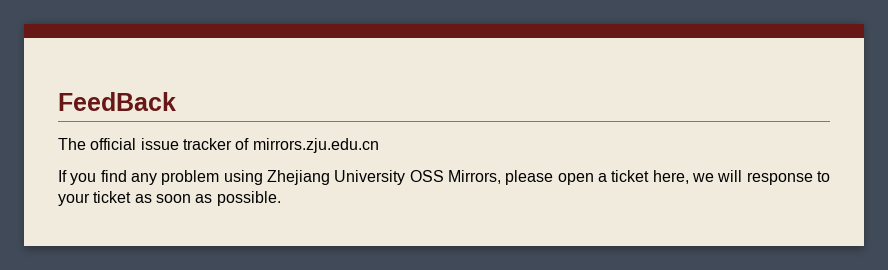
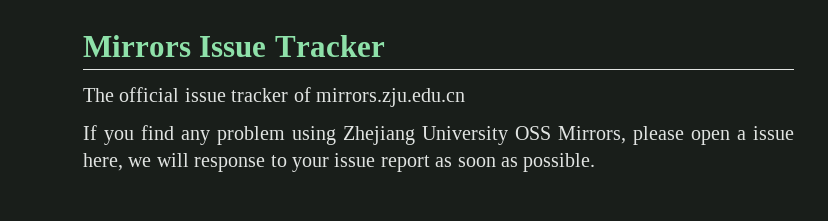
[58,92,176,111] FeedBack -> [83,35,385,57] Mirrors Issue Tracker
[611,170,650,182] ticket -> [753,126,794,140] issue
[93,191,132,203] ticket -> [334,153,430,172] issue report

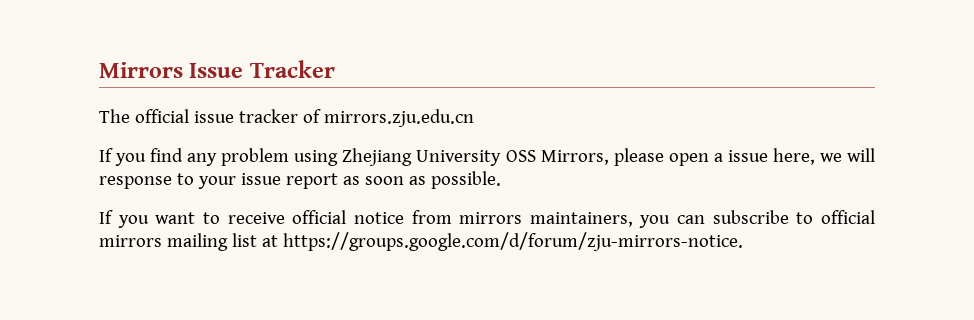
(596, 162) none -> [99,210,875,228] [99,232,743,251] // If you want to receive official notice from mirrors maintainers, you can subscribe to official mirrors mailing list at https://groups.google.com/d/forum/zju-mirrors-notice.

